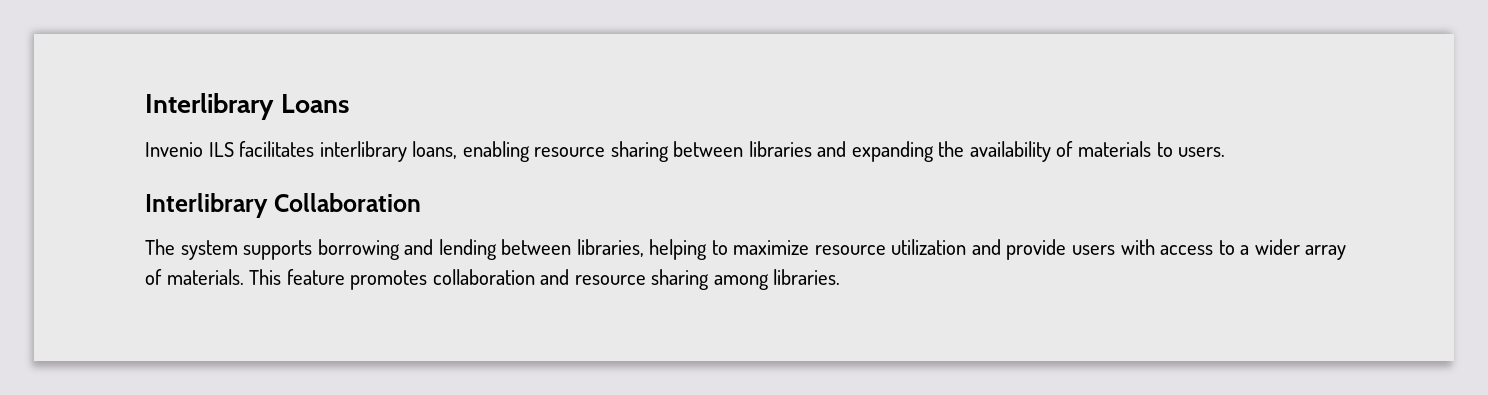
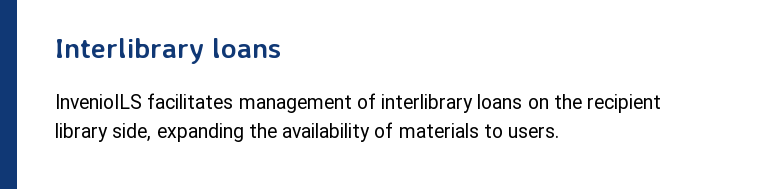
[145,93,350,120] [145,141,847,162] Interlibrary Loans // Invenio ILS facilitates interlibrary loans, enabling resource sharing between libraries and -> [55,38,281,64] [55,93,662,113] [55,123,152,142] Interlibrary loans // InvenioILS facilitates management of interlibrary loans on the recipient library side,
[145,193,421,218] [145,239,1347,260] [145,269,841,290] // Interlibrary Collaboration // The system supports borrowing and lending between libraries, helping to maximize resource utilization and provide users with access to a wider array of materials. This feature promotes collaboration and resource sharing among libraries. -> (560, 132) none

